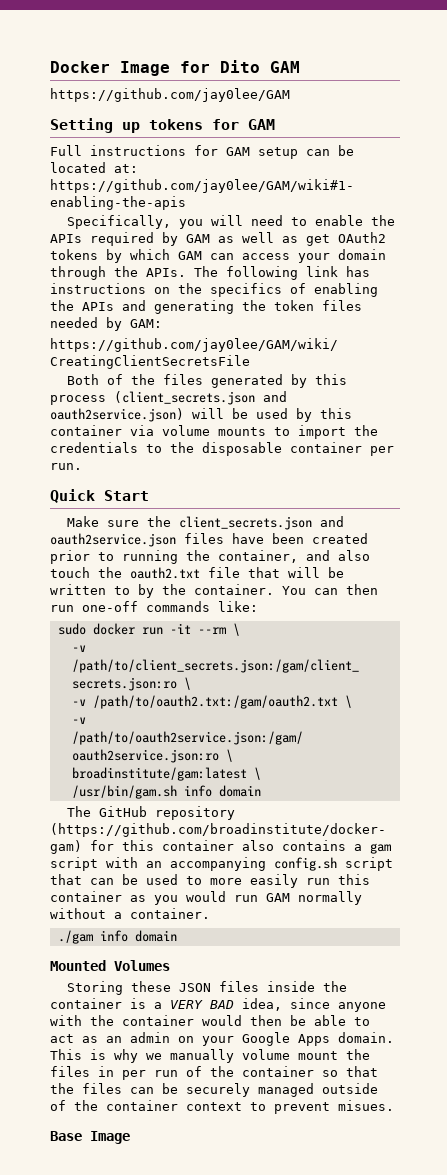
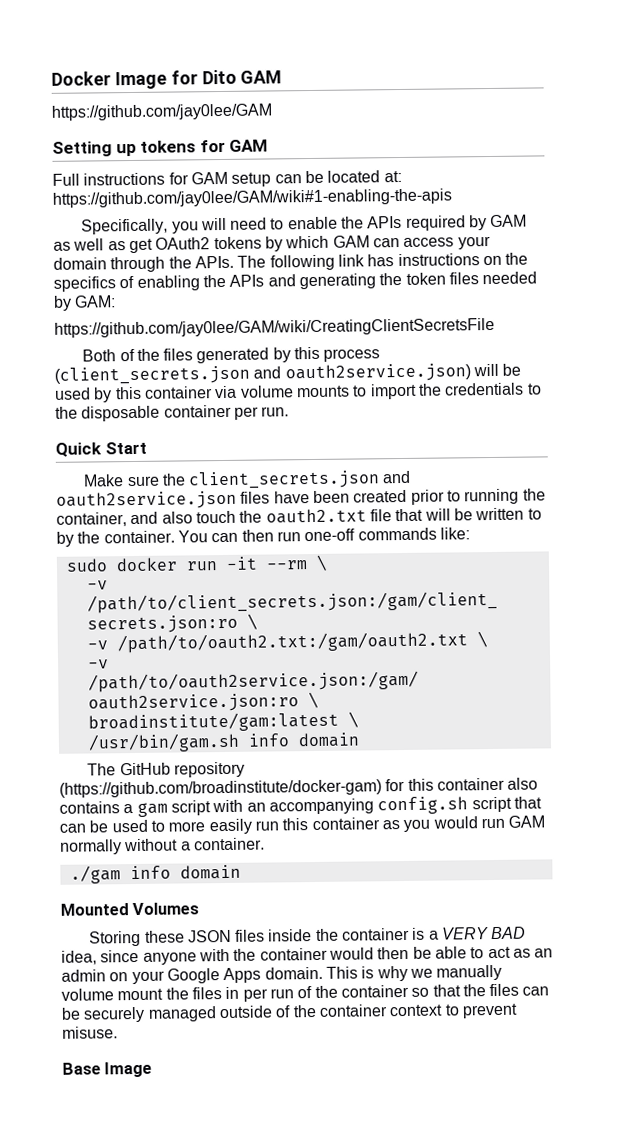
[338,1100,394,1111] misues. -> [62,1026,118,1039] misuse.

